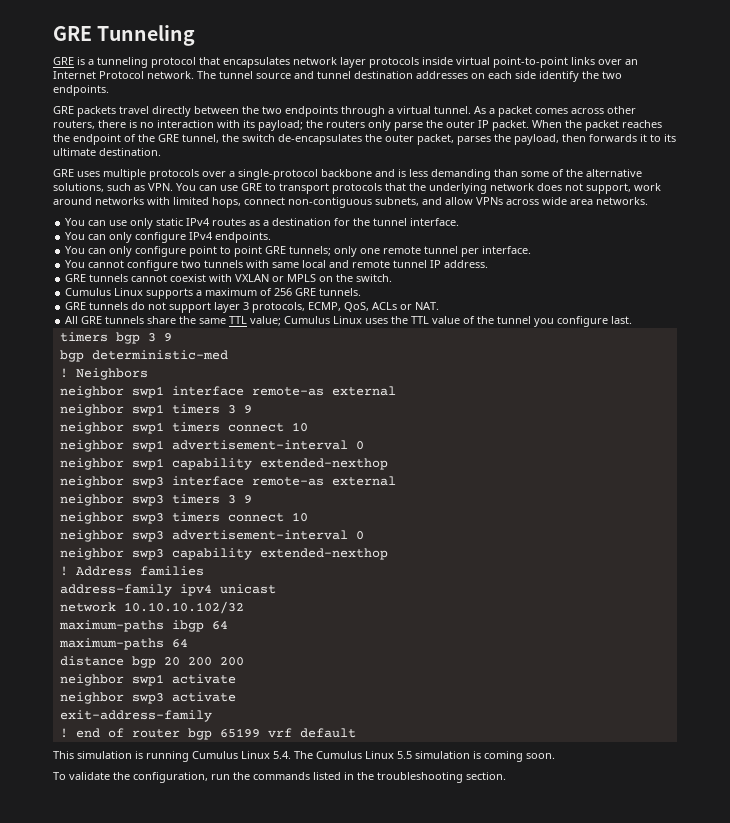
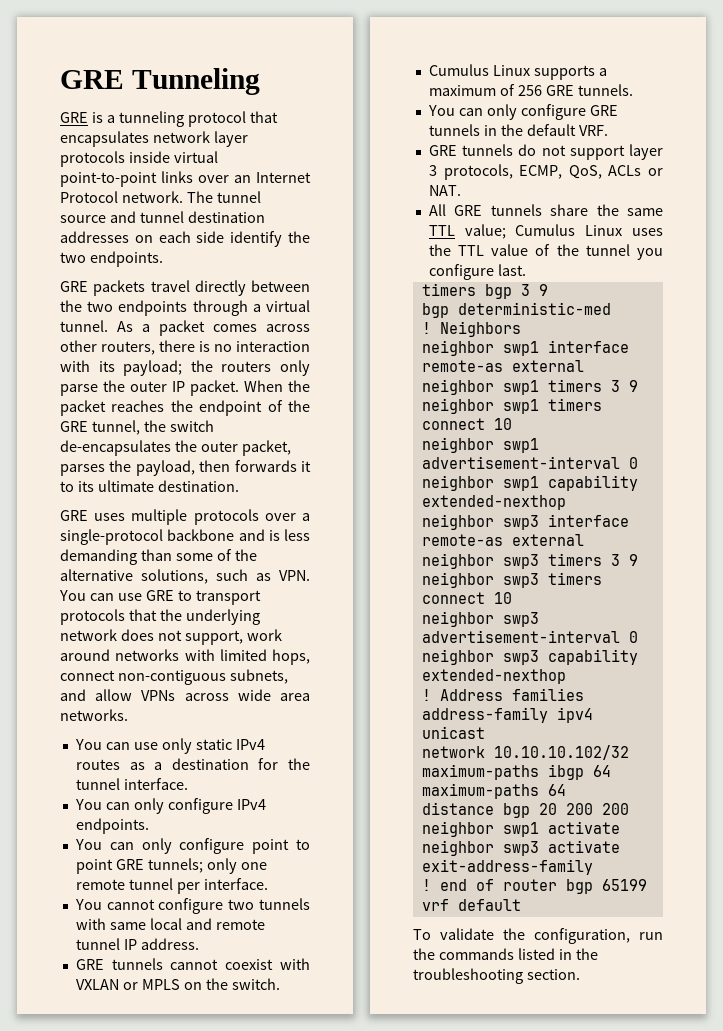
(362, 292) none -> [427,104,618,120] [428,124,608,136] // You can only configure GRE tunnels in the default VRF.
[53,751,555,762] // This simulation is running Cumulus Linux 5.4. The Cumulus Linux 5.5 simulation is coming soon. -> (521, 905) none

